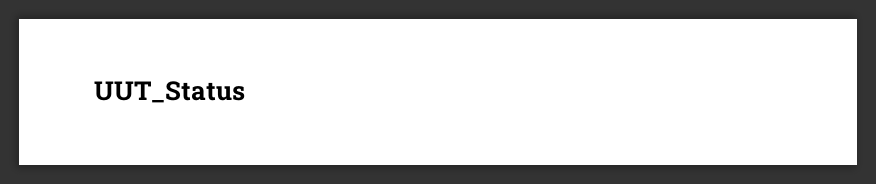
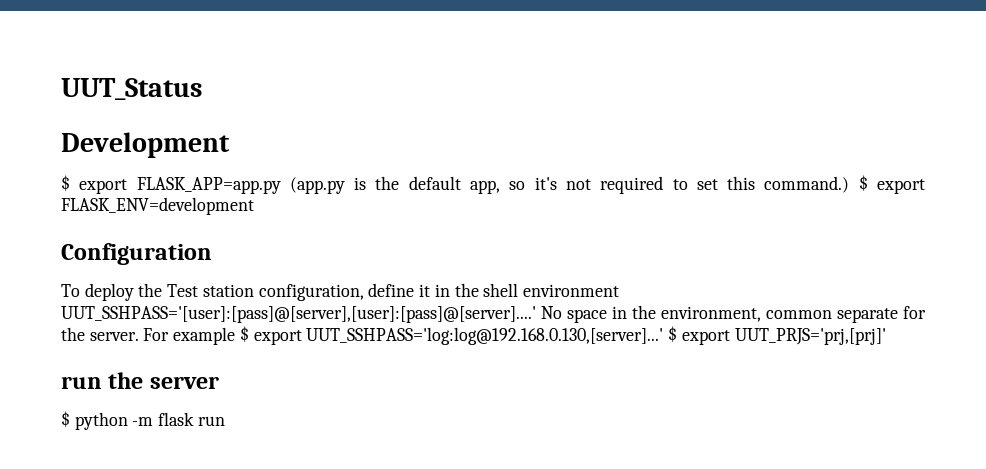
(245, 92) none -> [61,132,230,158] [61,175,925,194] [61,197,254,215] [61,243,212,265] [61,283,619,301] [61,305,926,323] [61,326,886,345] [61,372,219,389] [61,411,225,430] // Development // $ export FLASK_APP=app.py (app.py is the default app, so it's not required to set this command.) $ export FLASK_ENV=development // Configuration // To deploy the Test station configuration, define it in the shell environment UUT_SSHPASS='[user]:[pass]@[server],[user]:[pass]@[server]....' No space in the environment, common separate for the server. For example $ export UUT_SSHPASS='log:log@192.168.0.130,[server]...' $ export UUT_PRJS='prj,[prj]' // run the server // $ python -m flask run

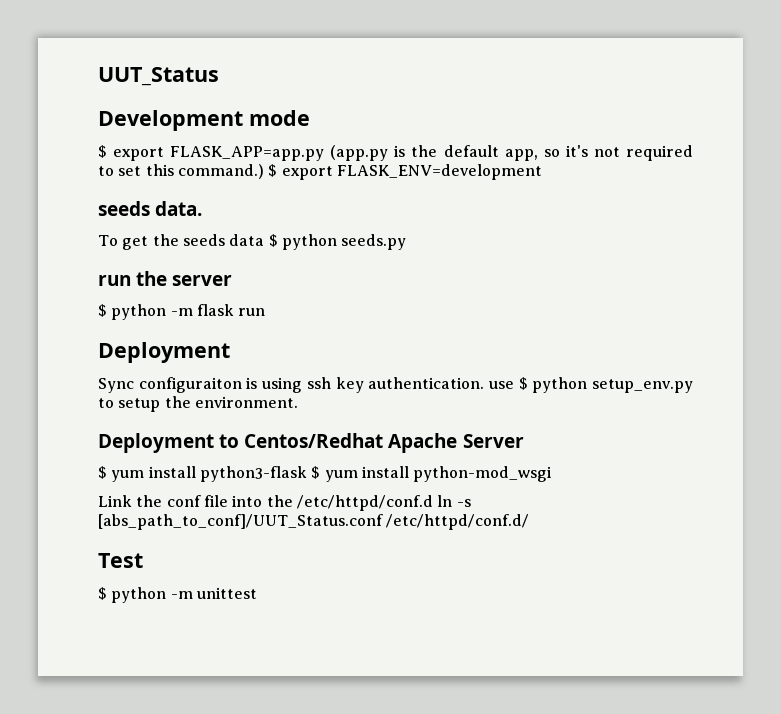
(230, 145) none -> [249,110,310,126] mode
[61,243,212,265] Configuration -> [98,201,203,216] seeds data.
[84,283,619,301] [61,305,926,323] [61,326,886,345] deploy the Test station configuration, define it in the shell environment UUT_SSHPASS='[user]:[pass]@[server],[user]:[pass]@[server]....' No space in the environment, common separate for the server. For example $ export UUT_SSHPASS='log:log@192.168.0.130,[server]...' $ export UUT_PRJS='prj,[prj]' -> [122,234,407,250] get the seeds data $ python seeds.py
(225, 421) none -> [98,342,230,363] [98,377,693,393] [98,396,298,412] [98,433,524,453] [98,466,553,482] [98,495,471,511] [98,514,530,530] [98,553,143,568] [98,587,257,603] // Deployment // Sync configuraiton is using ssh key authentication. use $ python setup_env.py to setup the environment. // Deployment to Centos/Redhat Apache Server // $ yum install python3-flask $ yum install python-mod_wsgi // Link the conf file into the /etc/httpd/conf.d ln -s [abs_path_to_conf]/UUT_Status.conf /etc/httpd/conf.d/ // Test // $ python -m unittest

